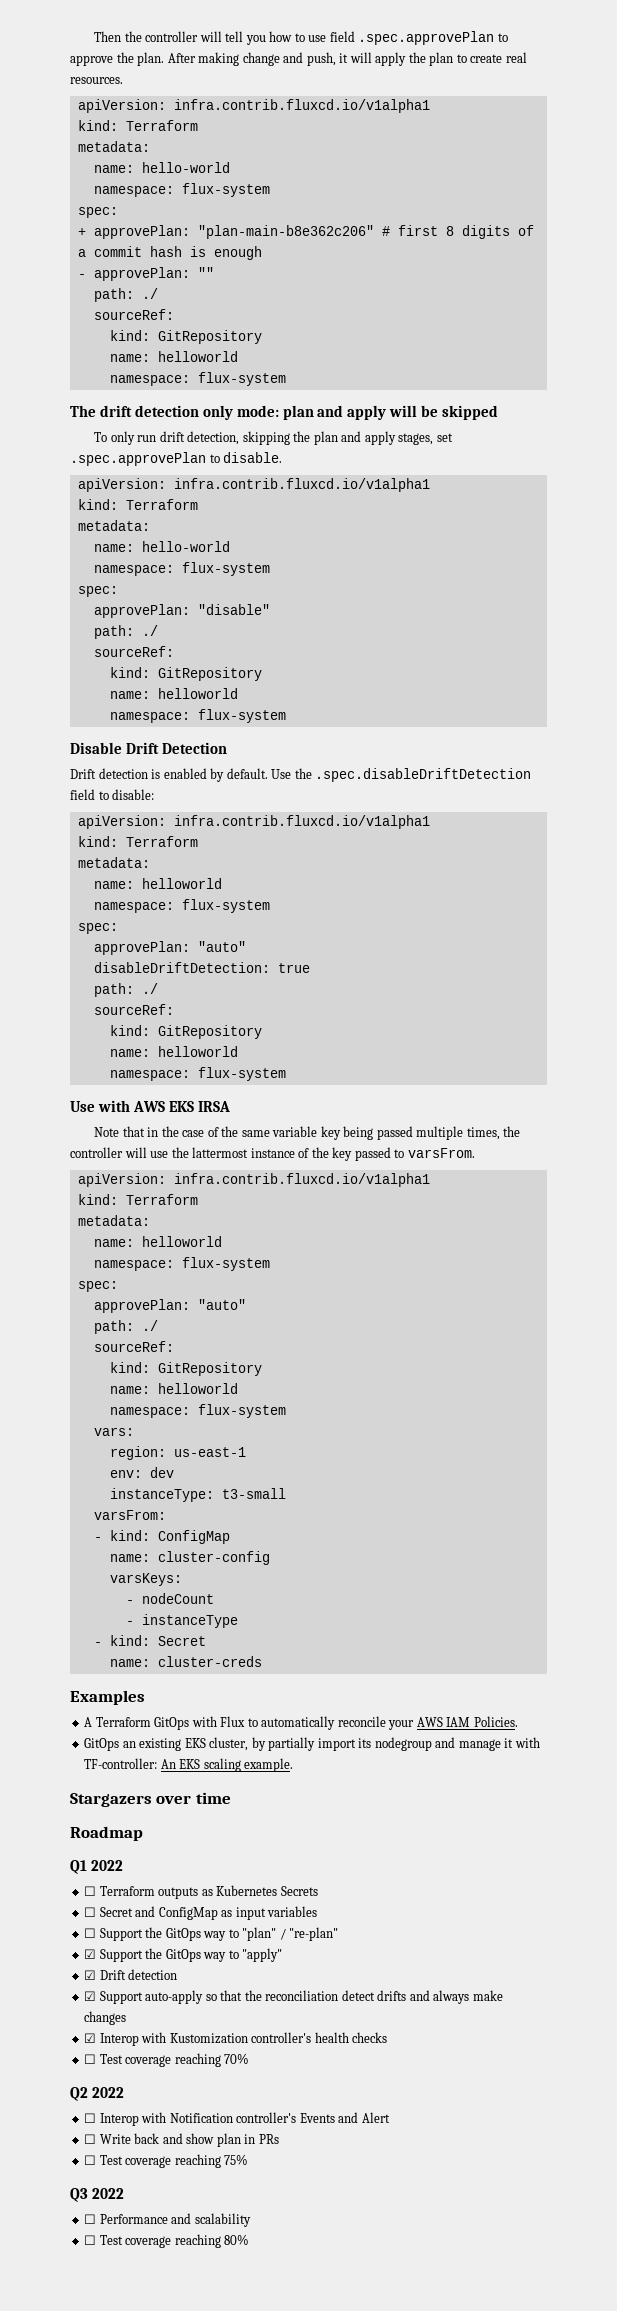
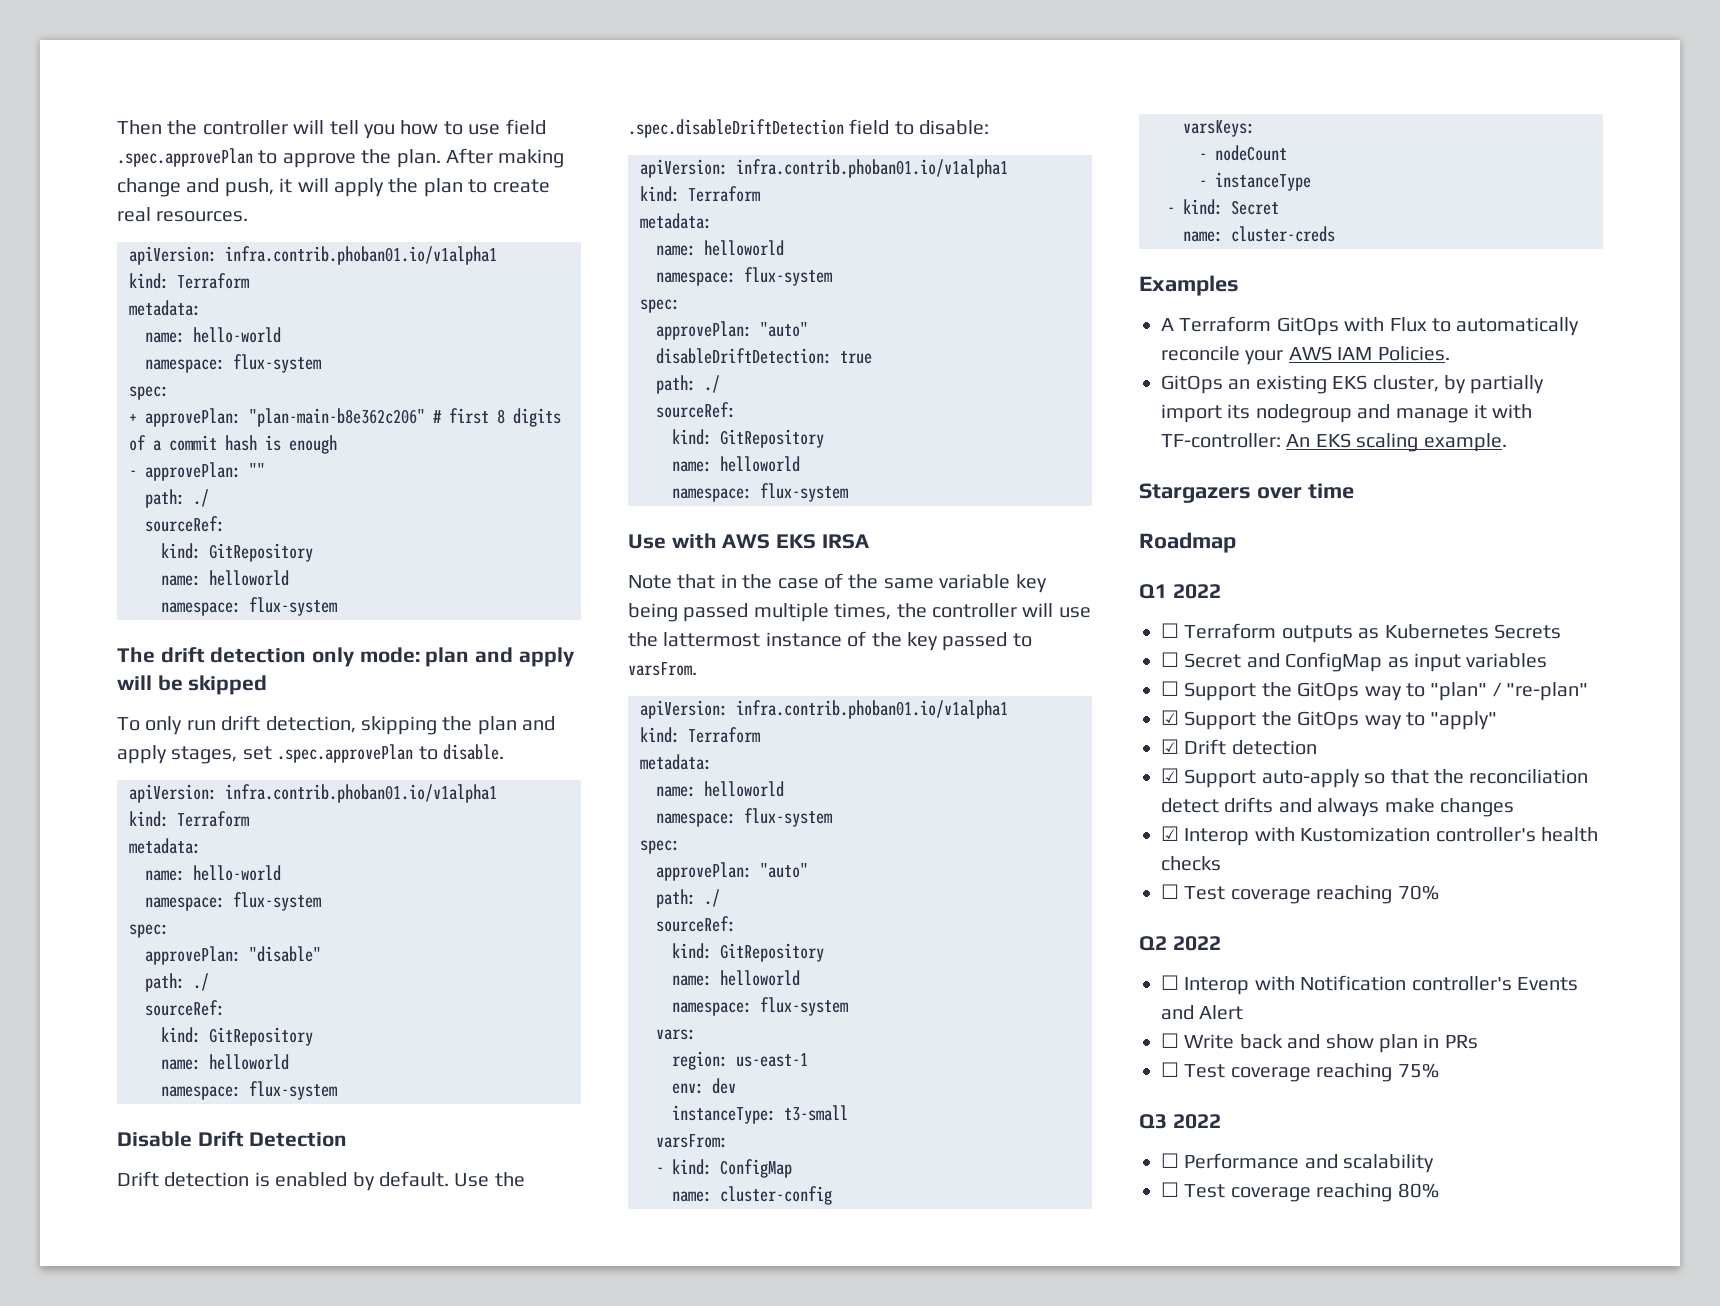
[173,99,430,113] infra.contrib.fluxcd.io/v1alpha1 -> [225,246,497,265] infra.contrib.phoban01.io/v1alpha1
[173,478,430,492] infra.contrib.fluxcd.io/v1alpha1 -> [225,784,497,803] infra.contrib.phoban01.io/v1alpha1
[173,815,430,829] infra.contrib.fluxcd.io/v1alpha1 -> [736,159,1008,178] infra.contrib.phoban01.io/v1alpha1
[173,1173,430,1187] infra.contrib.fluxcd.io/v1alpha1 -> [736,700,1008,719] infra.contrib.phoban01.io/v1alpha1

